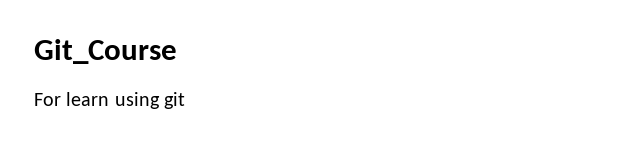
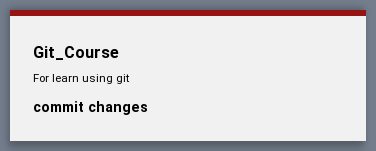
(186, 100) none -> [33,101,148,115] // commit changes

